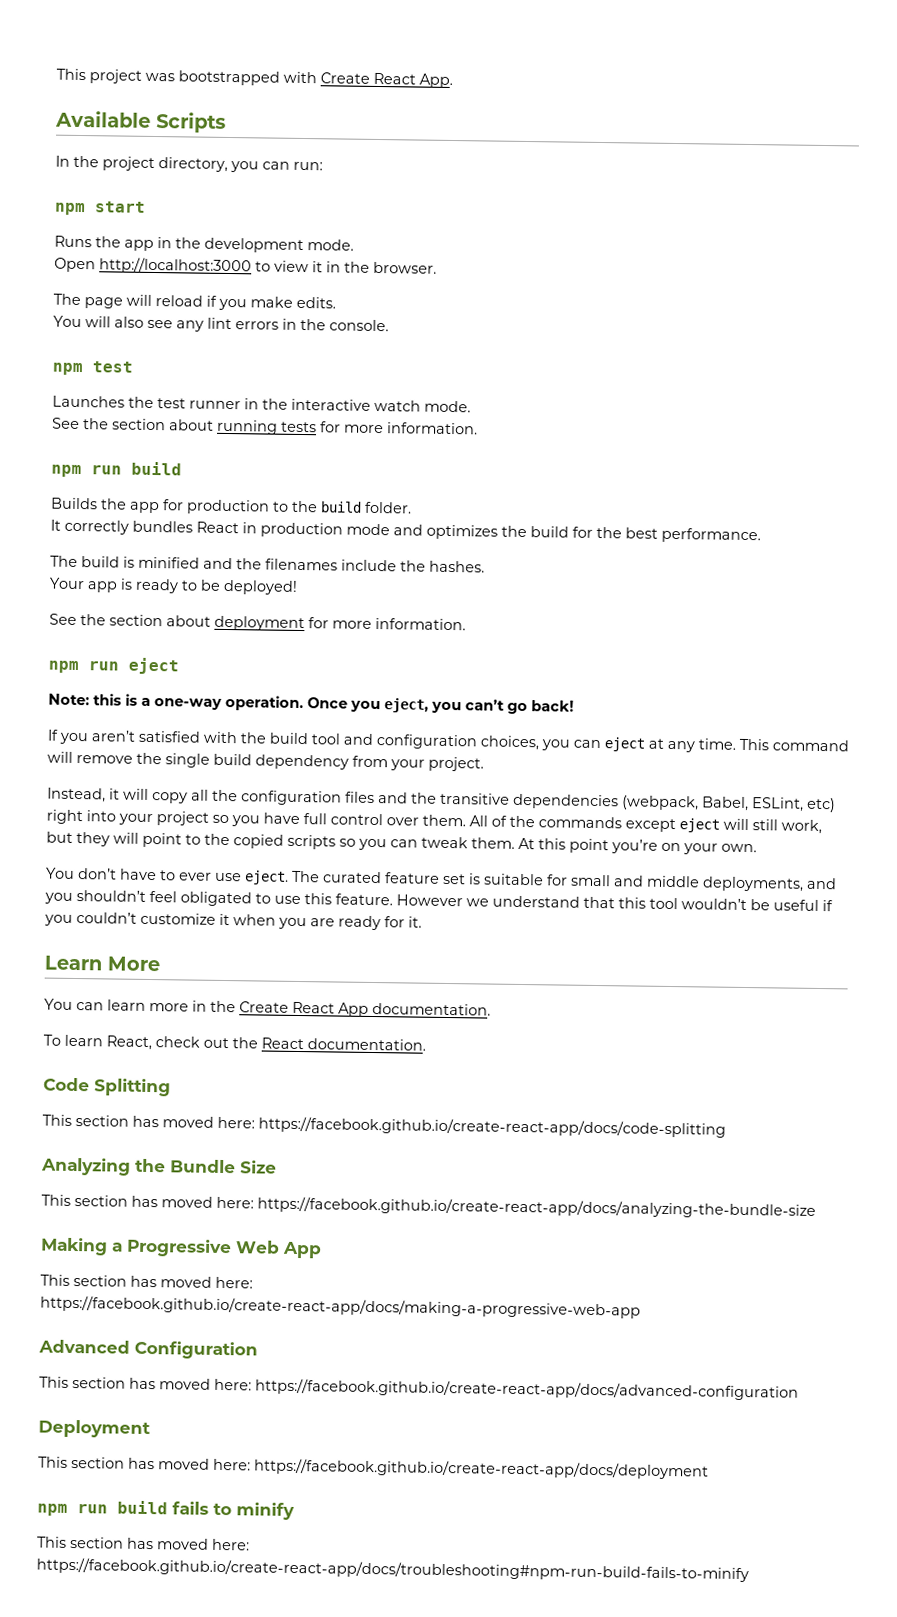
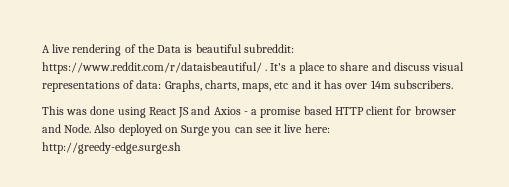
[56,68,453,88] [55,110,226,133] [55,155,323,173] [54,201,146,216] [54,235,354,254] [54,257,437,275] [53,293,336,311] [53,315,389,332] [52,361,133,376] [52,395,471,413] [52,417,478,435] [51,461,182,478] [50,497,412,515] [50,519,761,544] [50,555,485,573] [49,577,298,595] [49,613,466,632] [48,657,179,675] [48,693,574,715] [47,729,849,753] [47,751,484,772] [47,787,836,813] [46,809,822,835] [46,831,757,855] [46,867,837,892] [44,890,833,912] [44,912,422,931] [44,955,160,972] [44,998,491,1017] [43,1034,426,1051] [43,1077,171,1097] [42,1114,726,1138] [41,1157,277,1176] [41,1194,816,1219] [40,1237,322,1259] [40,1274,253,1289] [40,1295,641,1319] [38,1339,258,1360] [39,1376,799,1401] [38,1419,151,1439] [38,1456,709,1480] [37,1500,295,1520] [37,1536,250,1551] [36,1557,749,1583] This project was bootstrapped with Create React App. // Available Scripts // In the project directory, you can run: // npm start // Runs the app in the development mode. // Open http://localhost:3000 to view it in the browser. // The page will reload if you make edits. // You will also see any lint errors in the console. // npm test // Launches the test runner in the interactive watch mode. // See the section about running tests for more information. // npm run build // Builds the app for production to the build folder. // It correctly bundles React in production mode and optimizes the build for the best performance. // The build is minified and the filenames include the hashes. // Your app is ready to be deployed! // See the section about deployment for more information. // npm run eject // Note: this is a one-way operation. Once you eject, you can’t go back! // If you aren’t satisfied with the build tool and configuration choices, you can eject at any time. This command will remove the single build dependency from your project. // Instead, it will copy all the configuration files and the transitive dependencies (webpack, Babel, ESLint, etc) right into your project so you have full control over them. All of the commands except eject will still work, but they will point to the copied scripts so you can tweak them. At this point you’re on your own. // You don’t have to ever use eject. The curated feature set is suitable for small and middle deployments, and you shouldn’t feel obligated to use this feature. However we understand that this tool wouldn’t be useful if you couldn’t customize it when you are ready for it. // Learn More // You can learn more in the Create React App documentation. // To learn React, check out the React documentation. // Code Splitting // This section has moved here: https://facebook.github.io/create-react-app/docs/code-splitting // Analyzing the Bundle Size // This section has moved here: https://facebook.github.io/create-react-app/docs/analyzing-the-bundle-size // Making a Progressive Web App // This section has moved here: https://facebook.github.io/create-react-app/docs/making-a-progressive-web-app // Advanced Configuration // This section has moved here: https://facebook.github.io/create-react-app/docs/advanced-configuration // Deployment // This section has moved here: https://facebook.github.io/create-react-app/docs/deployment // npm run build fails to minify // This section has moved here: https://facebook.github.io/create-react-app/docs/troubleshooting#npm-run-build-fails-to-minify -> [42,44,294,56] [42,62,465,74] [42,80,453,92] [42,106,456,118] [42,124,330,136] [42,142,181,154] A live rendering of the Data is beautiful subreddit: https://www.reddit.com/r/dataisbeautiful/ . It's a place to share and discuss visual representations of data: Graphs, charts, maps, etc and it has over 14m subscribers. // This was done using React JS and Axios - a promise based HTTP client for browser and Node. Also deployed on Surge you can see it live here: http://greedy-edge.surge.sh

